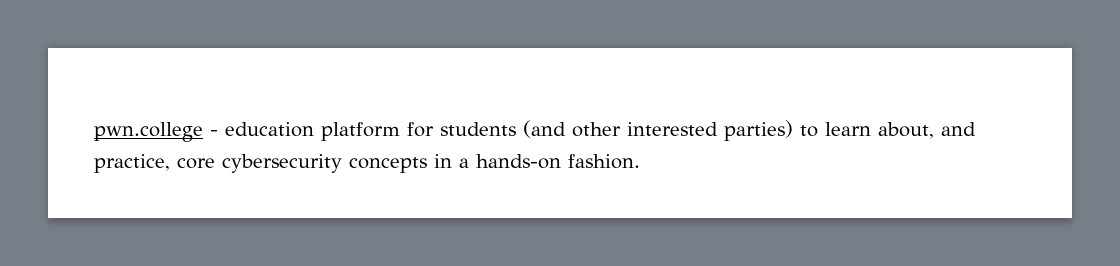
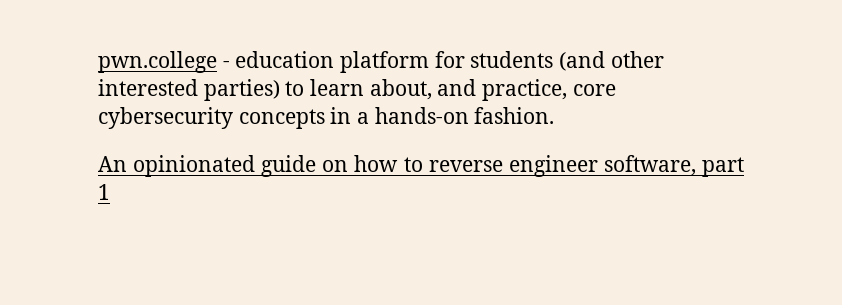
(640, 161) none -> [98,155,744,177] [98,184,110,200] // An opinionated guide on how to reverse engineer software, part 1

